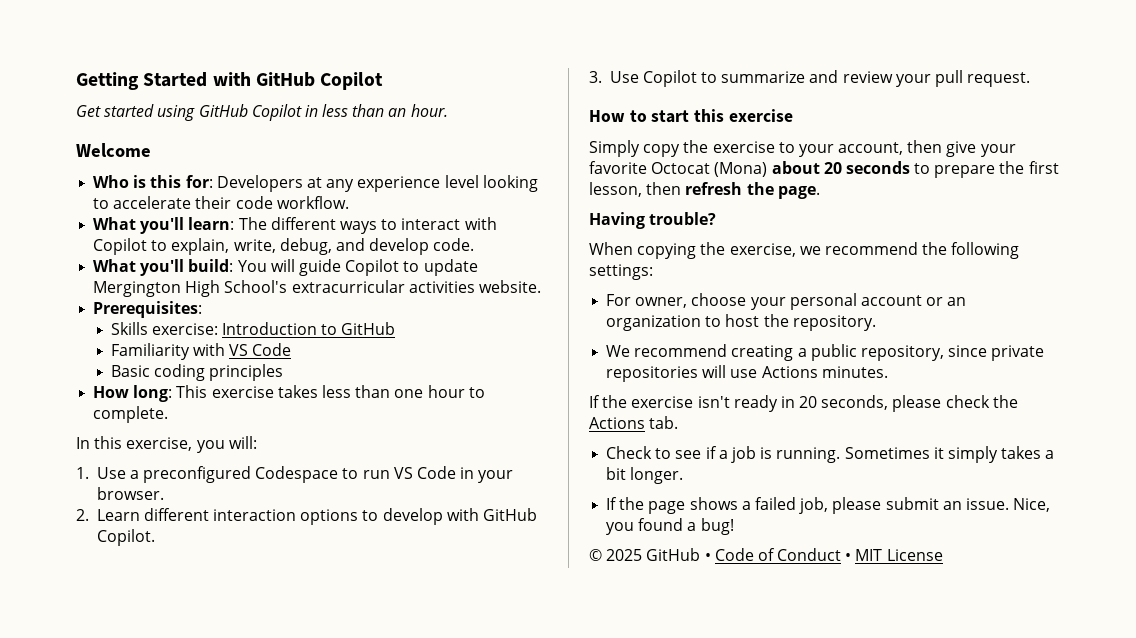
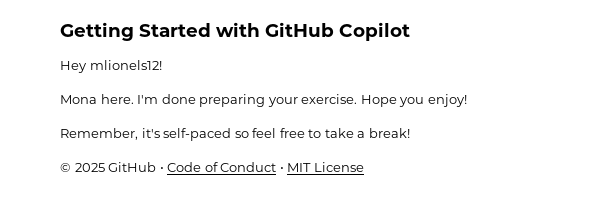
[76,104,448,121] [76,143,151,157] [93,175,538,192] [93,196,349,209] [93,217,497,234] [93,238,475,255] [93,259,478,276] [93,280,541,297] [93,301,203,318] [110,322,396,335] [110,343,292,360] [110,364,283,381] [93,385,485,402] [93,406,169,423] [76,436,257,453] [76,466,514,483] [96,487,164,500] [76,508,538,525] [96,529,155,546] [589,70,1031,87] [589,109,793,123] [589,140,1016,157] [589,161,1059,178] [589,182,820,199] [589,212,717,229] [589,242,1020,259] [589,264,653,280] [606,293,967,310] [606,314,876,331] [606,344,1045,361] [606,365,888,382] [589,395,1018,412] [589,416,679,429] [606,446,1055,463] [606,467,684,484] [606,497,1051,514] [606,518,734,535] Get started using GitHub Copilot in less than an hour. // Welcome // Who is this for: Developers at any experience level looking to accelerate their code workflow. // What you'll learn: The different ways to interact with Copilot to explain, write, debug, and develop code. // What you'll build: You will guide Copilot to update Mergington High School's extracurricular activities website. // Prerequisites: // Skills exercise: Introduction to GitHub // Familiarity with VS Code // Basic coding principles // How long: This exercise takes less than one hour to complete. // In this exercise, you will: // 1. Use a preconfigured Codespace to run VS Code in your browser. // 2. Learn different interaction options to develop with GitHub Copilot. // 3. Use Copilot to summarize and review your pull request. // How to start this exercise // Simply copy the exercise to your account, then give your favorite Octocat (Mona) about 20 seconds to prepare the first lesson, then refresh the page. // Having trouble? // When copying the exercise, we recommend the following settings: // For owner, choose your personal account or an organization to host the repository. // We recommend creating a public repository, since private repositories will use Actions minutes. // If the exercise isn't ready in 20 seconds, please check the Actions tab. // Check to see if a job is running. Sometimes it simply takes a bit longer. // If the page shows a failed job, please submit an issue. Nice, you found a bug! -> [60,60,162,73] [60,94,467,107] [60,128,410,141] Hey mlionels12! // Mona here. I'm done preparing your exercise. Hope you enjoy! // Remember, it's self-paced so feel free to take a break!

